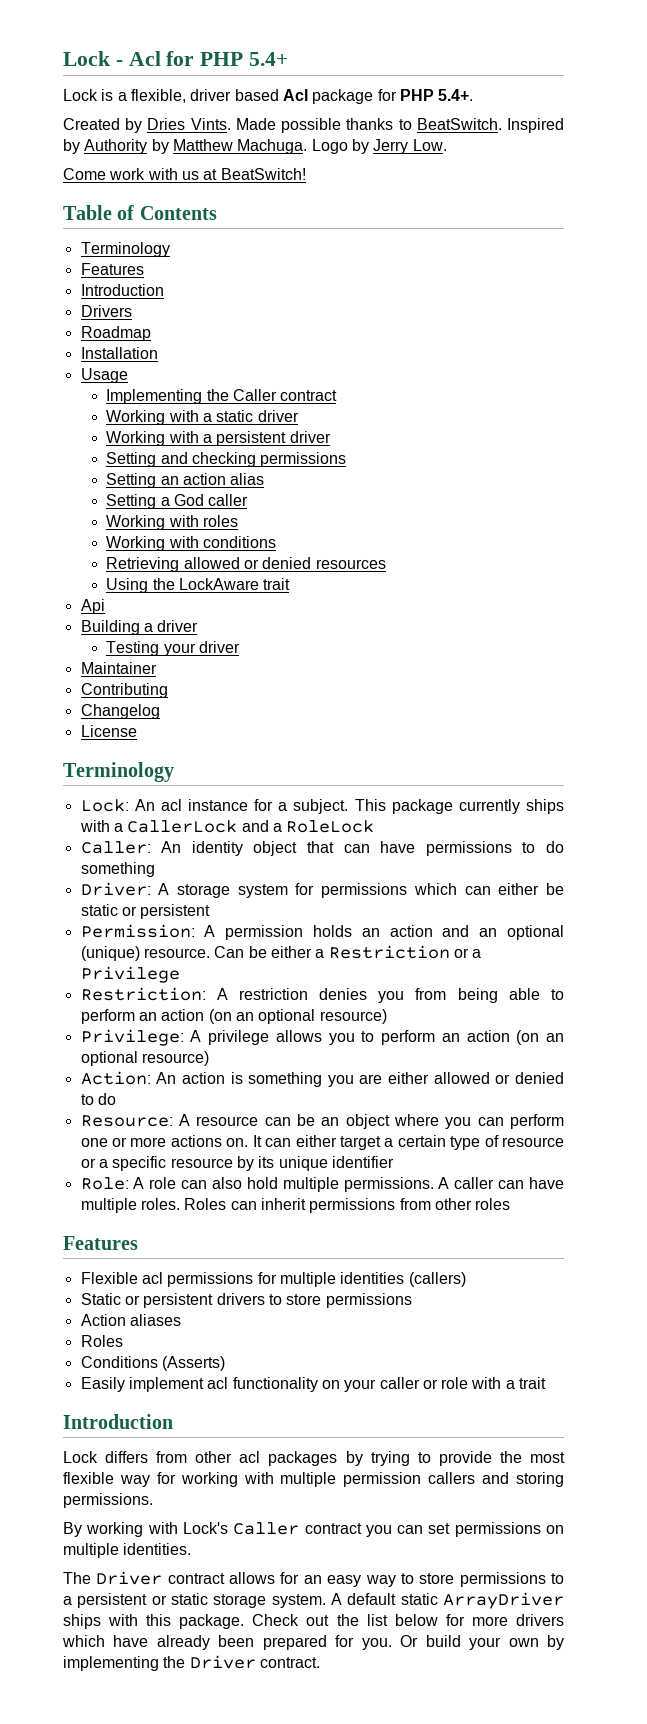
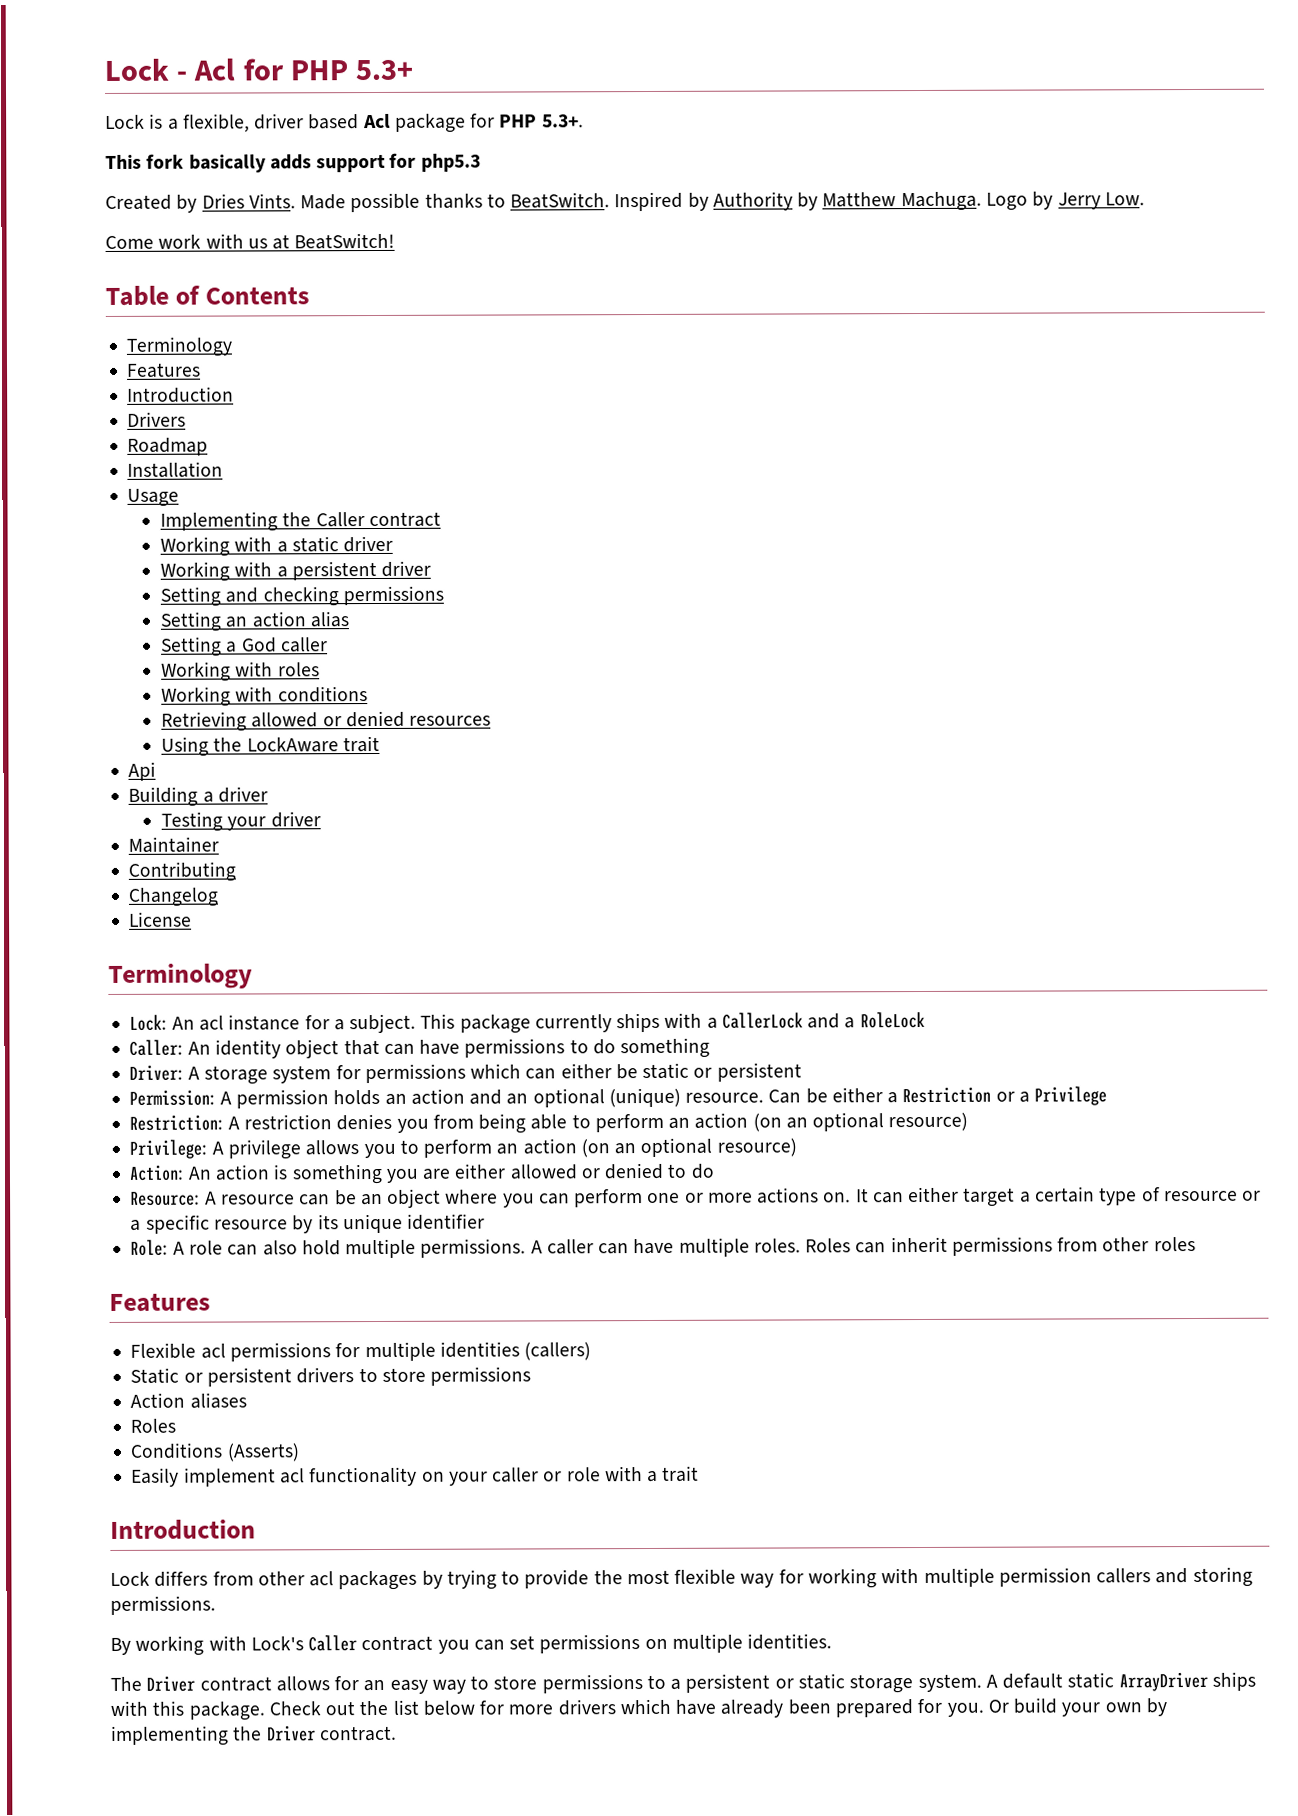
[249,52,289,66] 5.4+ -> [355,59,414,81] 5.3+
[438,89,474,101] 5.4+. -> [541,114,584,128] [105,152,481,173] 5.3+. // This fork basically adds support for php5.3

